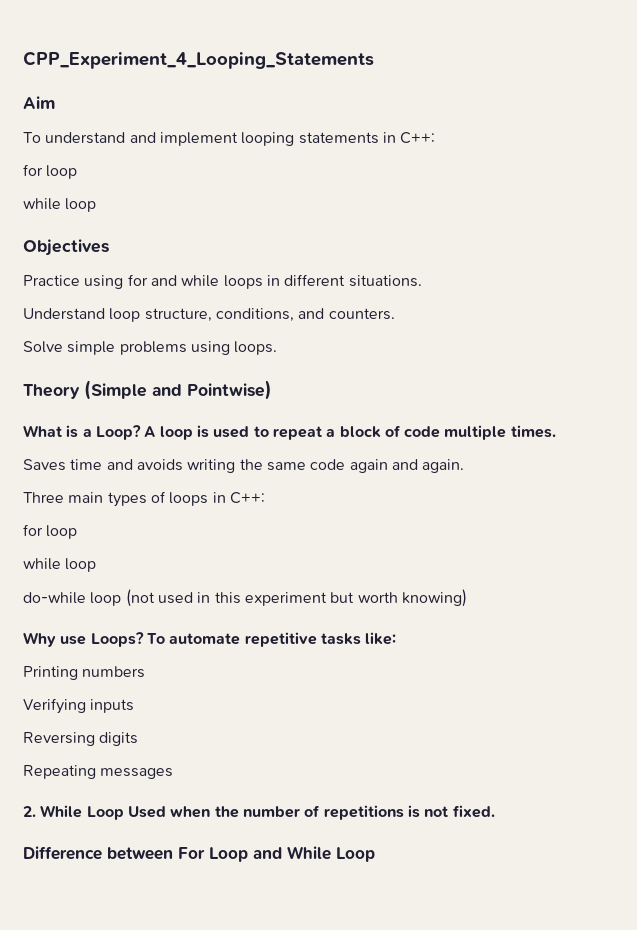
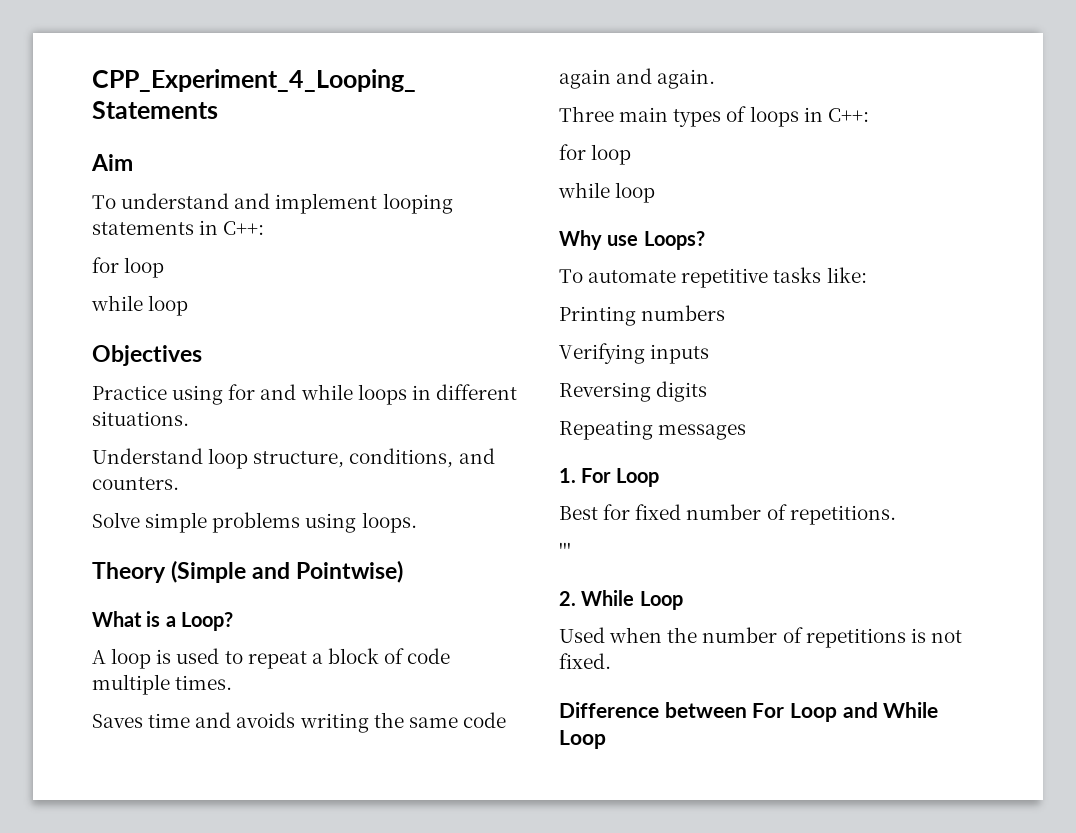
(141, 432) none -> (233, 621) //
[23,589,467,607] // do-while loop (not used in this experiment but worth knowing) -> (656, 192) none
(144, 639) none -> (705, 240) //
(174, 773) none -> [559,468,659,487] [559,504,896,525] [559,542,571,558] // 1. For Loop // Best for fixed number of repetitions. // '''
(124, 813) none -> (683, 600) //

